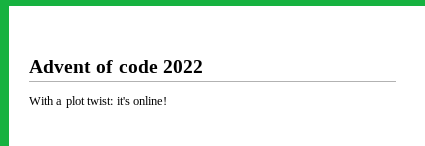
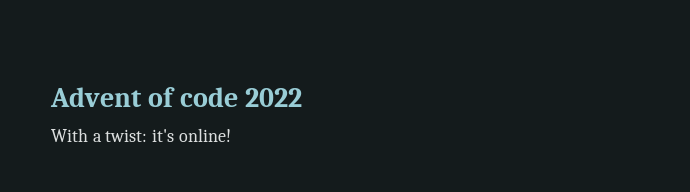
[65,96,85,108] plot -> (102, 137) none

